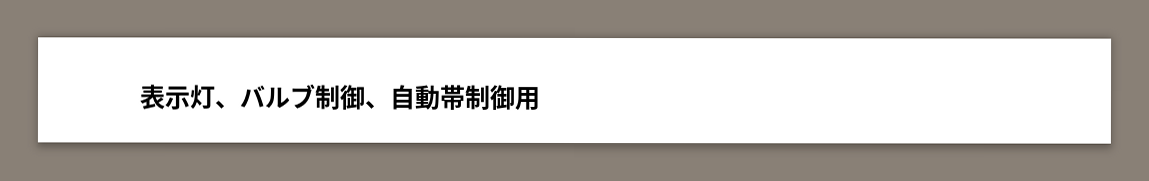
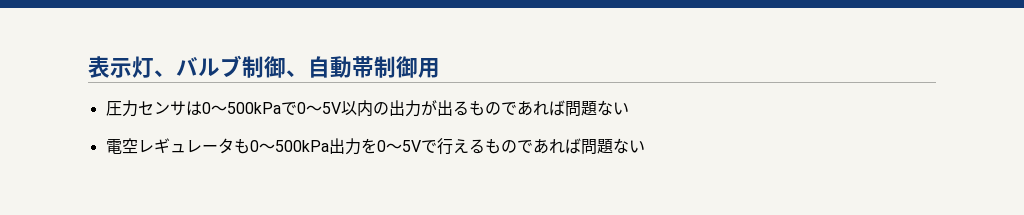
(541, 98) none -> [105,100,629,117] [105,138,645,155] // 圧力センサは0～500kPaで0～5V以内の出力が出るものであれば問題ない // 電空レギュレータも0～500kPa出力を0～5Vで行えるものであれば問題ない

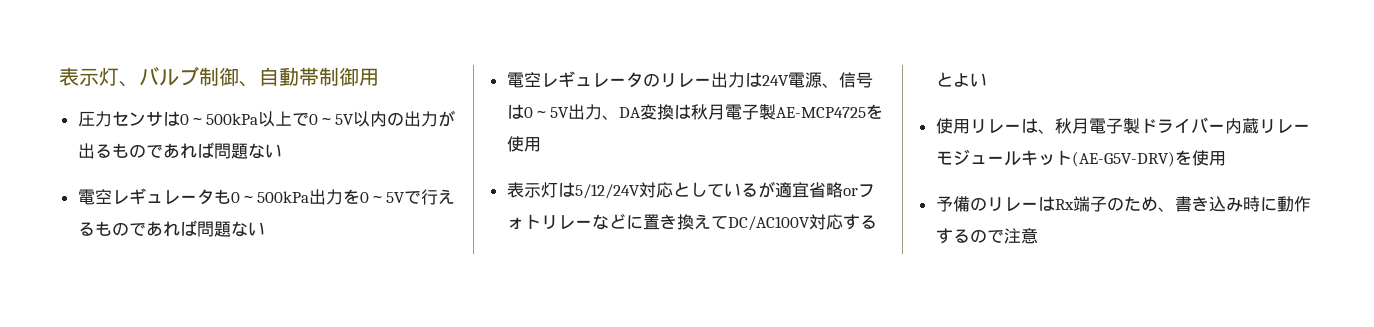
(281, 108) none -> [257,111,292,127] 以上
(645, 146) none -> [506,71,873,88] [506,104,883,120] [506,136,541,152] [506,181,875,199] [506,213,877,231] [935,72,987,87] [935,117,1310,134] [935,149,1226,167] [935,196,1311,212] [935,228,1038,244] // 電空レギュレータのリレー出力は24V電源、信号は0～5V出力、DA変換は秋月電子製AE-MCP4725を使用 // 表示灯は5/12/24V対応としているが適宜省略orフォトリレーなどに置き換えてDC/AC100V対応するとよい // 使用リレーは、秋月電子製ドライバー内蔵リレーモジュールキット(AE-G5V-DRV)を使用 // 予備のリレーはRx端子のため、書き込み時に動作するので注意

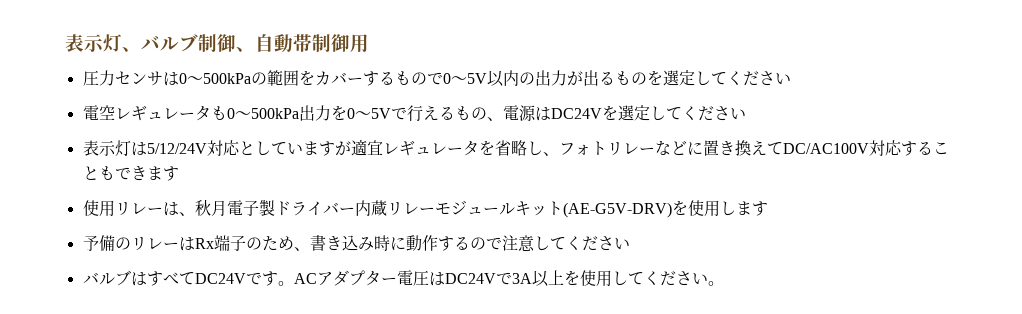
[257,111,292,127] 以上 -> [250,70,427,86] の範囲をカバーするもの
[145,142,265,159] であれば問題な -> [646,70,775,86] を選定してくださ
[128,220,265,237] [506,71,873,88] [506,104,883,120] [506,136,541,152] であれば問題ない // 電空レギュレータのリレー出力は24V電源、信号は0～5V出力、DA変換は秋月電子製AE-MCP4725を使用 -> [486,105,746,121] 、電源はDC24Vを選定してください
[740,181,858,198] るが適宜省略or -> [302,139,559,156] ますが適宜レギュレータを省略し、
[935,72,987,87] とよい -> [932,142,949,155] [82,166,179,181] こともできます
(1226, 158) none -> [719,201,768,216] します
(1038, 236) none -> [533,236,630,251] [82,270,724,287] してください // バルブはすべてDC24Vです。ACアダプター電圧はDC24Vで3A以上を使用してください。

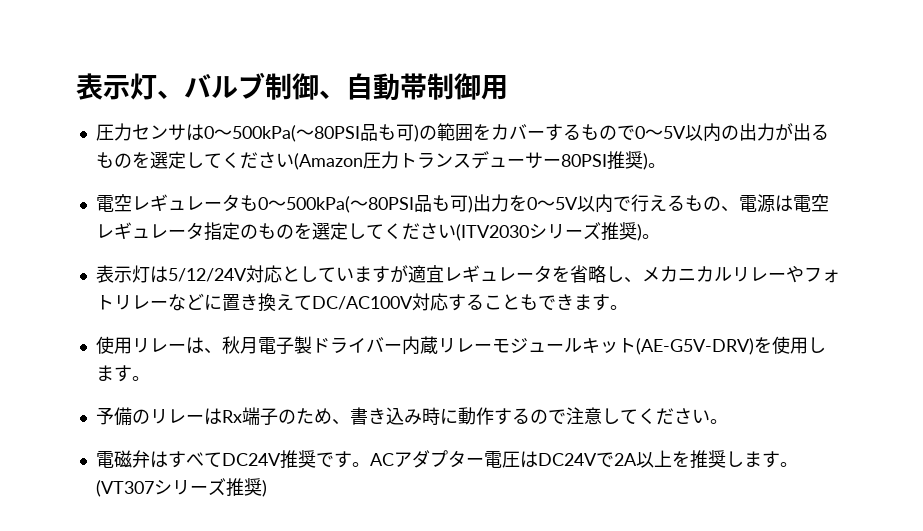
[202,73,251,84] 500kPa -> [231,124,419,142] 500kPa(～80PSI品も可)
(791, 78) none -> [293,151,666,170] (Amazon圧力トランスデューサー80PSI推奨)。
[250,108,299,119] 500kPa -> [285,195,473,213] 500kPa(～80PSI品も可)
(391, 113) none -> [576,194,613,213] 以内
[550,105,746,121] DC24Vを選定してください -> [792,194,829,212] [95,222,660,241] 電空レギュレータ指定のものを選定してください(ITV2030シリーズ推奨)。
(559, 154) none -> [641,265,804,283] メカニカルリレーや
(179, 173) none -> [609,305,628,310] 。
(768, 208) none -> [131,376,150,381] 。
[82,270,131,286] // バルブ -> [709,419,728,424] [95,450,150,468] 。 // 電磁弁
(246, 278) none -> [279,450,316,469] 推奨
[511,270,724,287] 3A以上を使用してください。 -> [613,450,798,469] [95,478,267,497] 2A以上を推奨します。(VT307シリーズ推奨)

